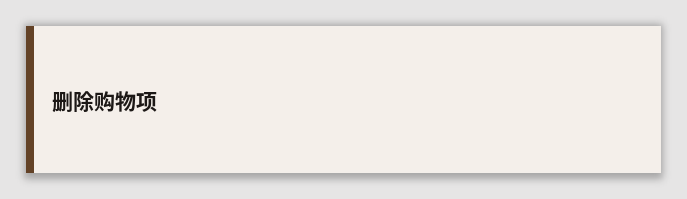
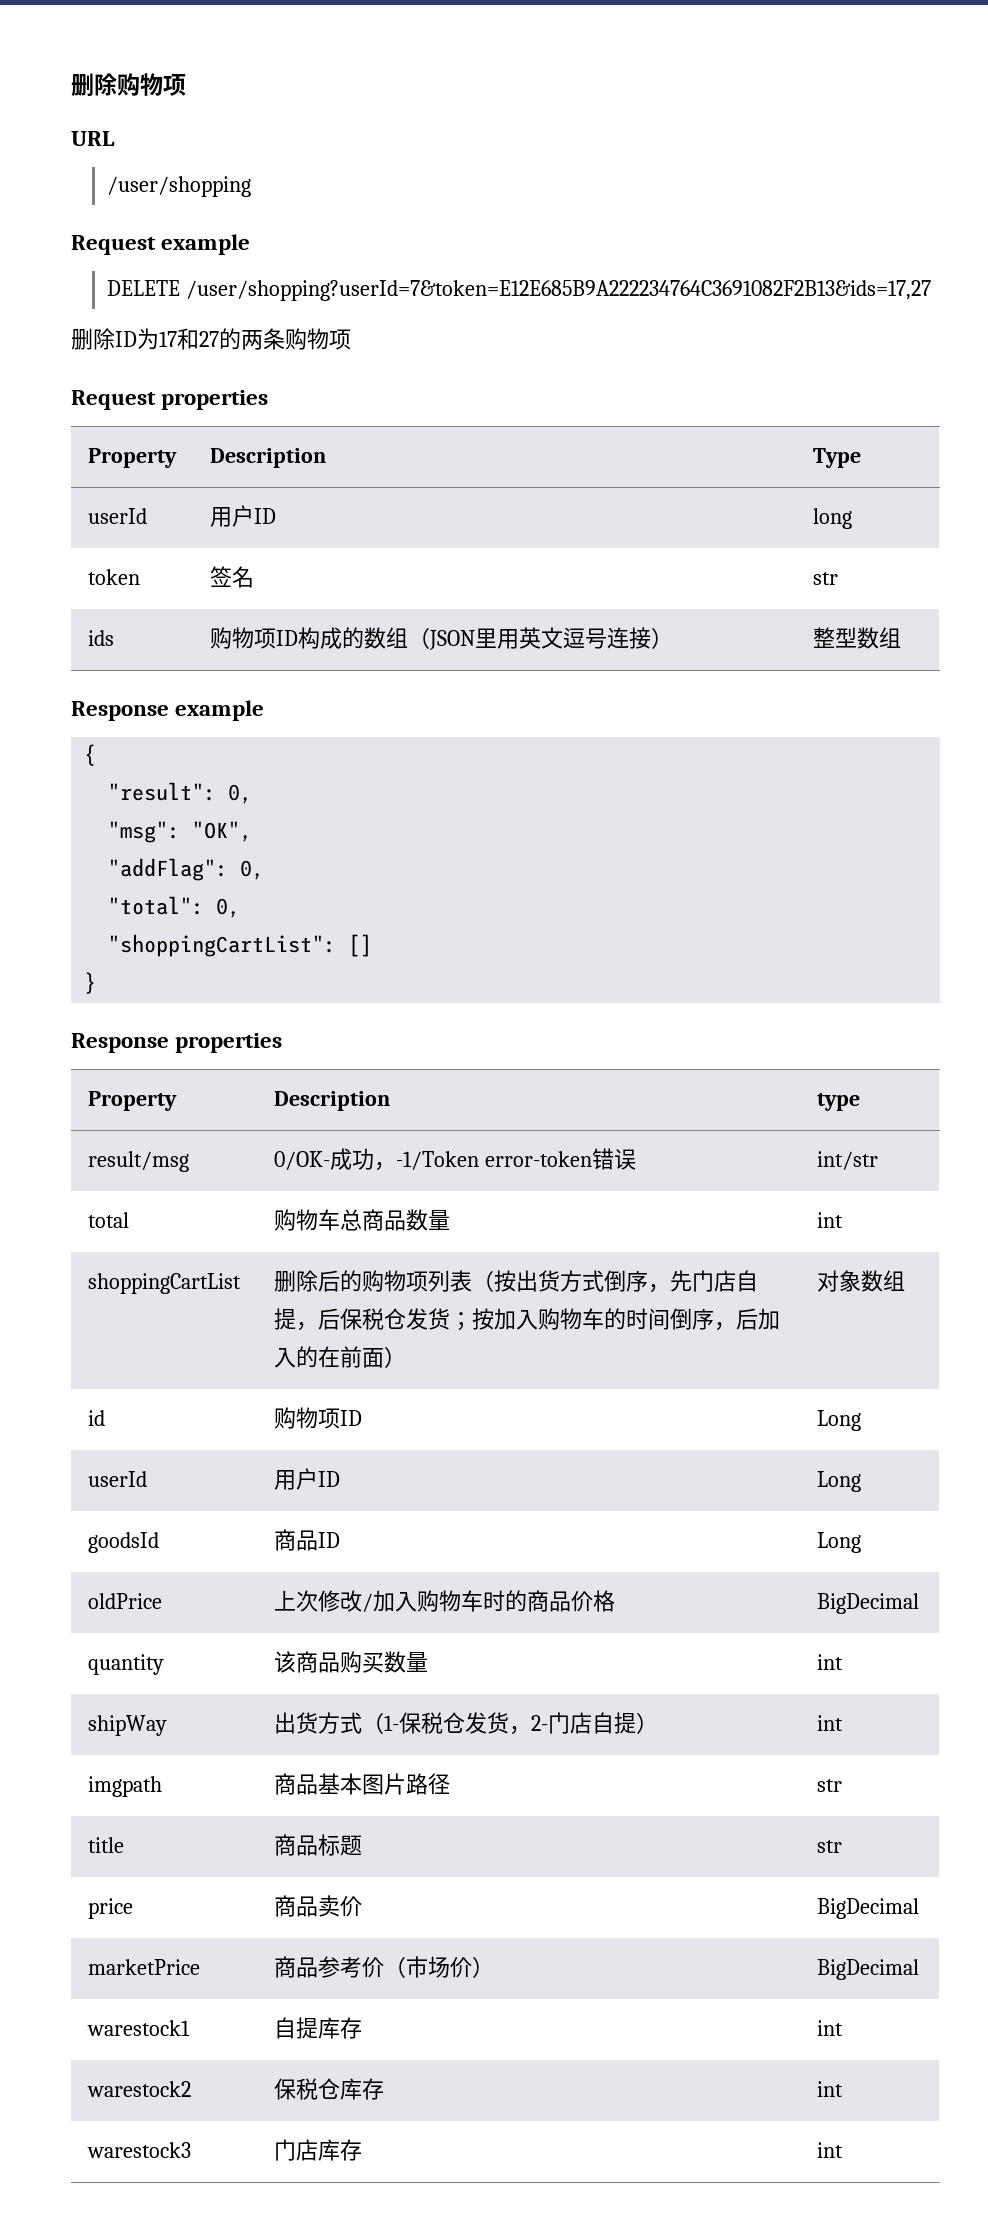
(157, 102) none -> [71,131,115,146] [107,176,252,197] [71,234,251,255] [107,280,932,301] [71,328,351,350] [71,390,269,410] [87,448,177,468] [209,448,326,468] [812,448,861,468] [87,508,147,524] [209,505,276,527] [812,508,852,529] [87,569,140,585] [209,566,254,588] [812,572,838,585] [87,630,114,646] [209,627,673,650] [812,627,901,649] [71,700,265,721] [84,744,97,766] [108,782,253,804] [108,821,253,843] [108,858,265,881] [108,896,241,918] [108,934,373,957] [84,972,97,994] [71,1033,283,1053] [87,1091,177,1111] [273,1091,390,1111] [816,1093,860,1111] [87,1151,189,1172] [273,1148,636,1171] [816,1151,878,1170] [87,1212,129,1228] [273,1209,450,1231] [816,1212,843,1228] [87,1273,241,1294] [273,1270,758,1293] [273,1308,780,1331] [273,1346,406,1368] [816,1270,905,1292] [87,1410,105,1426] [273,1407,362,1429] [816,1410,861,1431] [87,1471,147,1487] [273,1468,340,1490] [816,1471,861,1492] [87,1532,159,1553] [273,1529,340,1551] [816,1532,861,1553] [87,1593,162,1609] [273,1590,615,1612] [816,1593,919,1614] [87,1654,164,1675] [273,1651,428,1673] [816,1654,843,1670] [87,1715,167,1736] [273,1712,658,1735] [816,1715,843,1731] [87,1776,162,1797] [273,1773,450,1795] [816,1779,842,1792] [87,1837,124,1853] [273,1834,362,1856] [816,1840,842,1853] [87,1898,133,1919] [273,1895,362,1917] [816,1898,919,1919] [87,1959,200,1975] [273,1956,494,1978] [816,1959,919,1980] [86,2020,190,2036] [273,2017,362,2039] [816,2020,843,2036] [86,2081,191,2097] [273,2078,384,2100] [816,2081,843,2097] [86,2142,191,2158] [273,2139,362,2161] [816,2142,843,2158] // URL // /user/shopping // Request example // DELETE /user/shopping?userId=7&token=E12E685B9A222234764C3691082F2B13&ids=17,27 // 删除ID为17和27的两条购物项 // Request properties // Property | Description | Type // userId | 用户ID | long // token | 签名 | str // ids | 购物项ID构成的数组（JSON里用英文逗号连接） | 整型数组 // Response example // { // "result": 0, // "msg": "OK", // "addFlag": 0, // "total": 0, // "shoppingCartList": [] // } // Response properties // Property | Description | type // result/msg | 0/OK-成功，-1/Token error-token错误 | int/str // total | 购物车总商品数量 | int // shoppingCartList | 删除后的购物项列表（按出货方式倒序，先门店自提，后保税仓发货；按加入购物车的时间倒序，后加入的在前面） | 对象数组 // id | 购物项ID | Long // userId | 用户ID | Long // goodsId | 商品ID | Long // oldPrice | 上次修改/加入购物车时的商品价格 | BigDecimal // quantity | 该商品购买数量 | int // shipWay | 出货方式（1-保税仓发货，2-门店自提） | int // imgpath | 商品基本图片路径 | str // title | 商品标题 | str // price | 商品卖价 | BigDecimal // marketPrice | 商品参考价（市场价） | BigDecimal // warestock1 | 自提库存 | int // warestock2 | 保税仓库存 | int // warestock3 | 门店库存 | int

